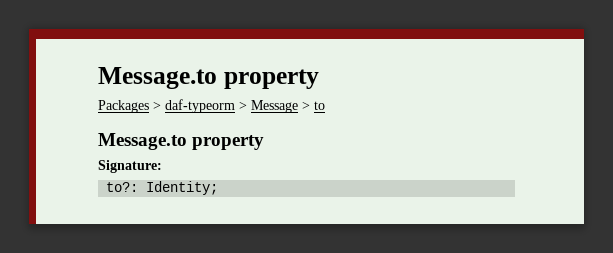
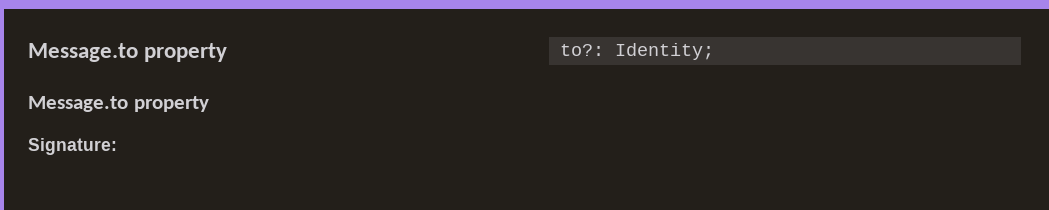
[98,67,319,89] [98,99,325,113] Message.to property // Packages > daf-typeorm > Message > to -> [28,43,228,62] Message.to property

